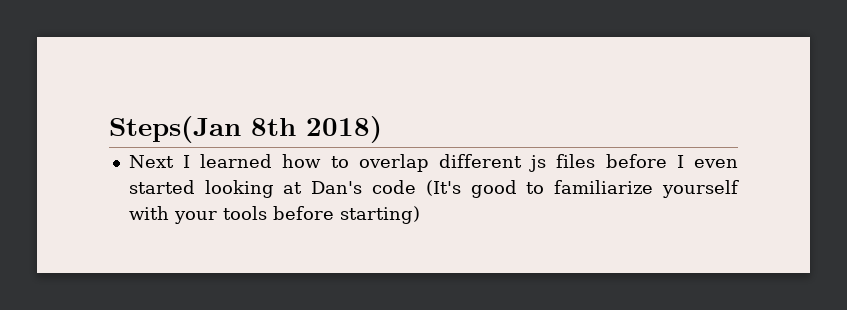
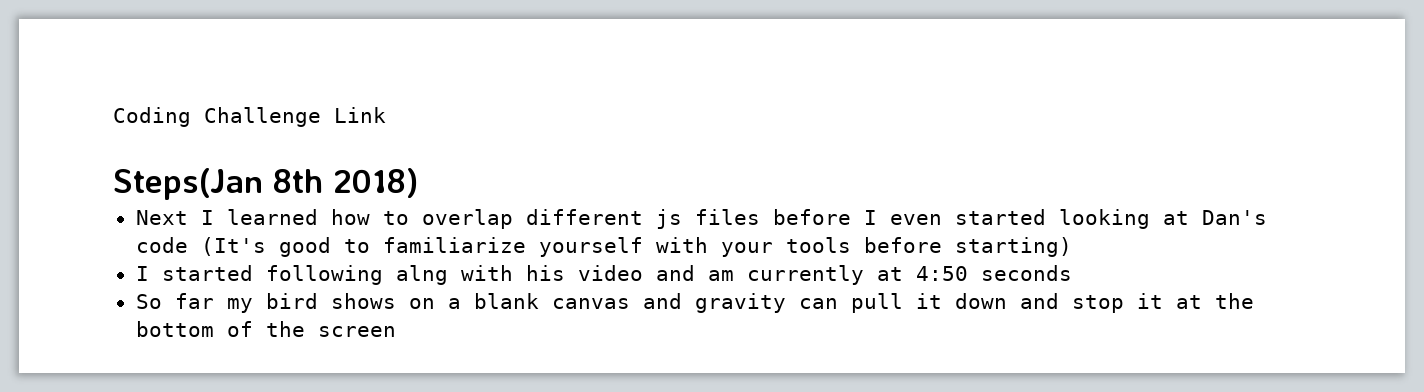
(109, 129) none -> [113,107,386,127] Coding Challenge Link //
(420, 215) none -> [135,265,1072,285] [135,293,1254,313] [135,321,396,337] // I started following alng with his video and am currently at 4:50 seconds // So far my bird shows on a blank canvas and gravity can pull it down and stop it at the bottom of the screen

